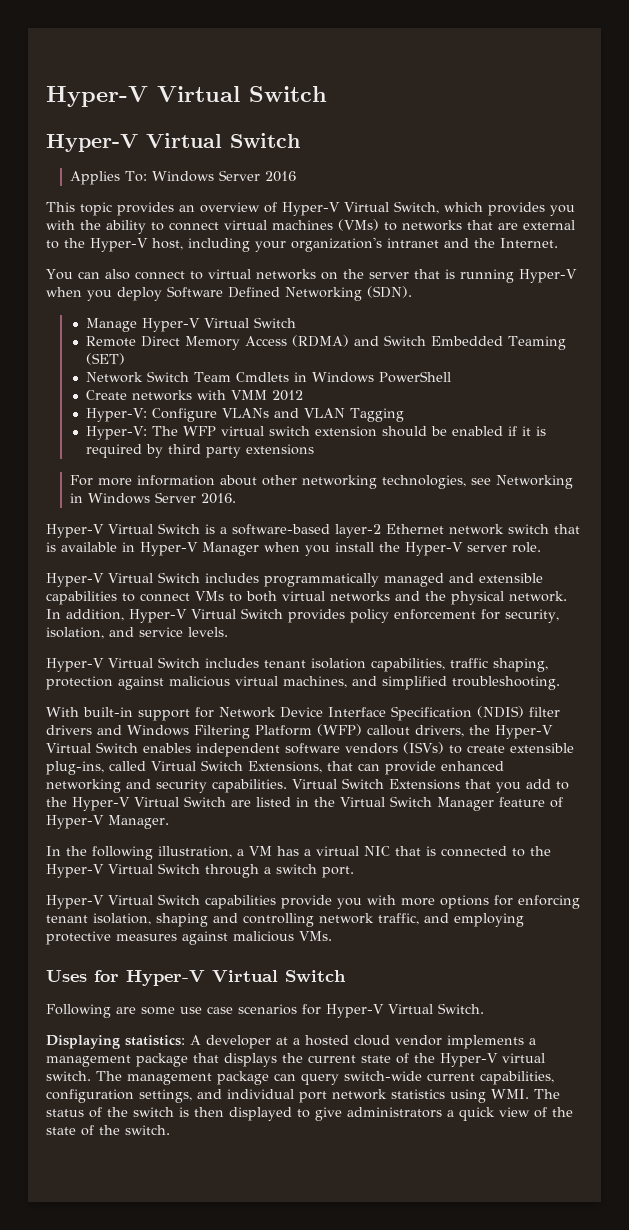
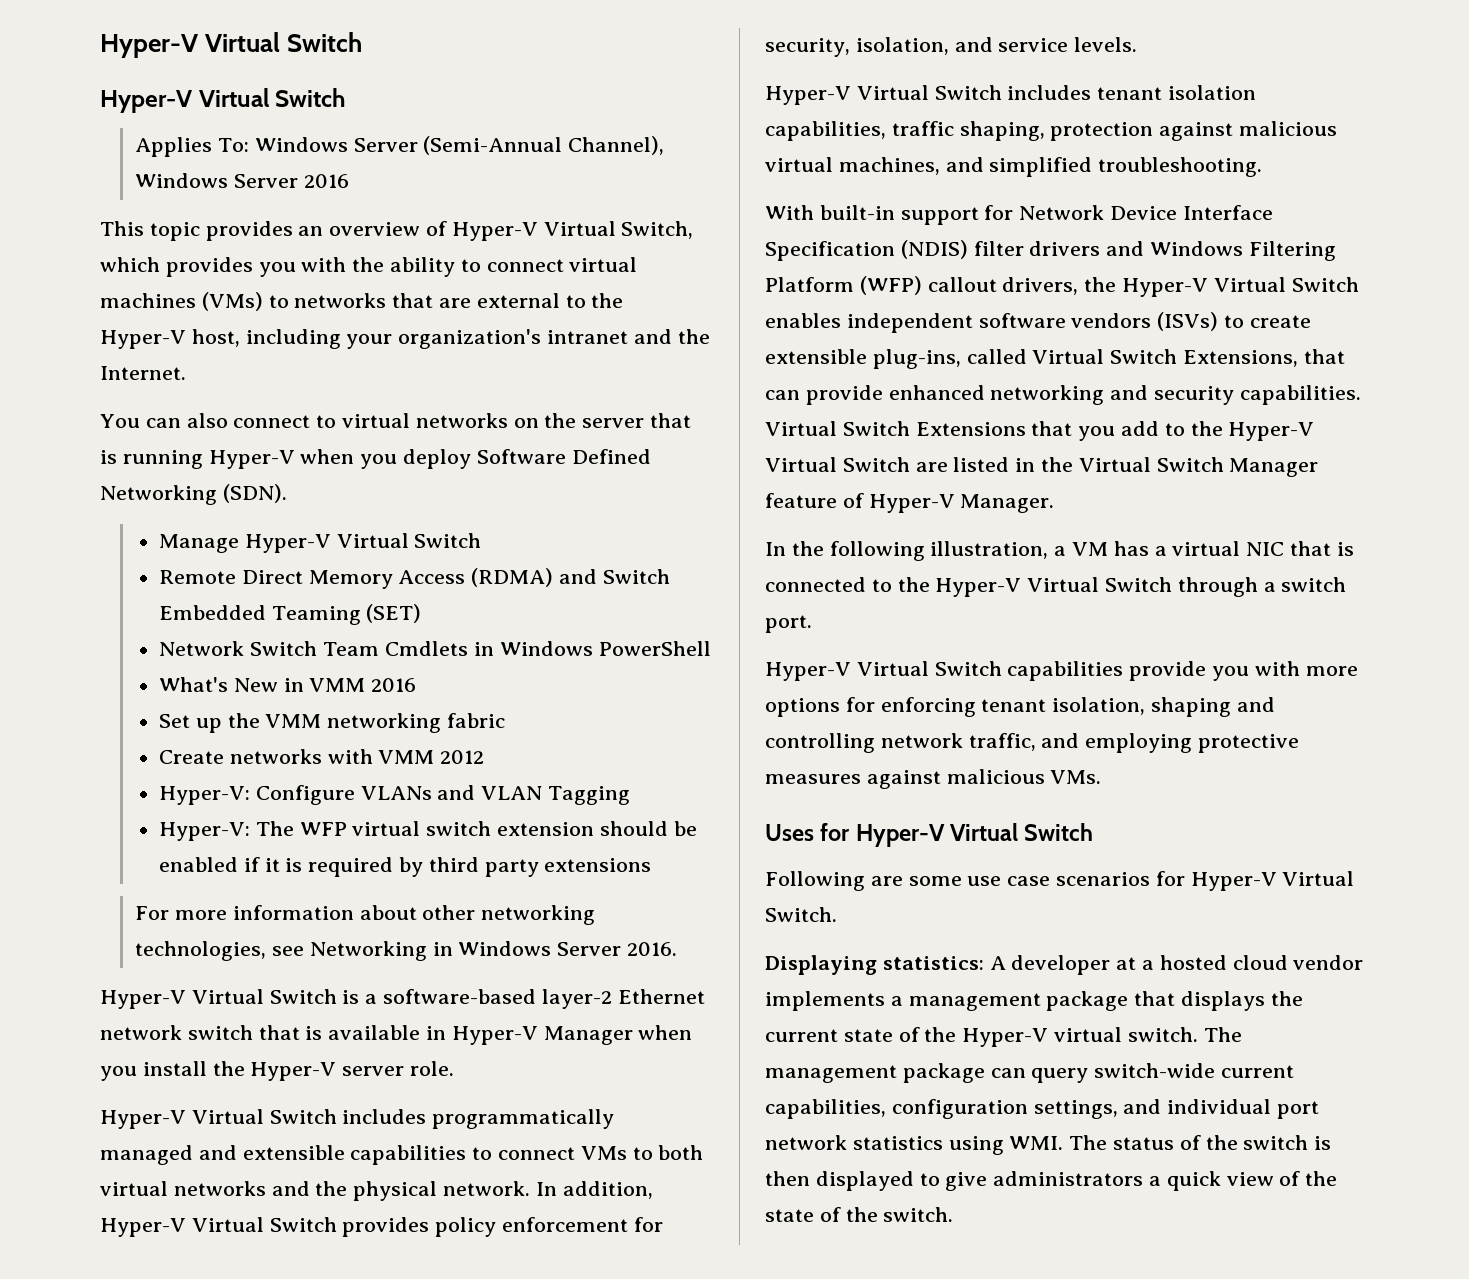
(261, 175) none -> [423,136,665,155] [135,173,299,188] (Semi-Annual Channel), Windows Server
(452, 377) none -> [158,677,417,692] [158,713,505,733] // What's New in VMM 2016 // Set up the VMM networking fabric

